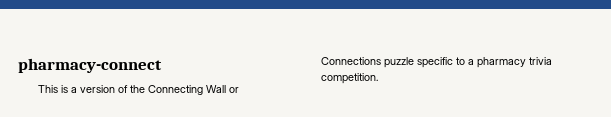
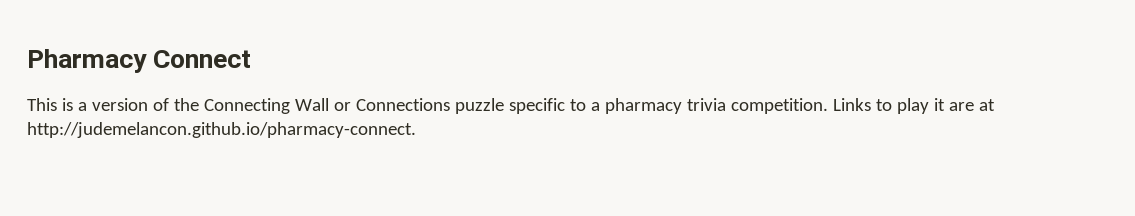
[18,58,162,73] pharmacy-connect -> [27,49,252,73] Pharmacy Connect
(378, 78) none -> [832,98,995,114] [27,122,416,138] Links to play it are at http://judemelancon.github.io/pharmacy-connect.

